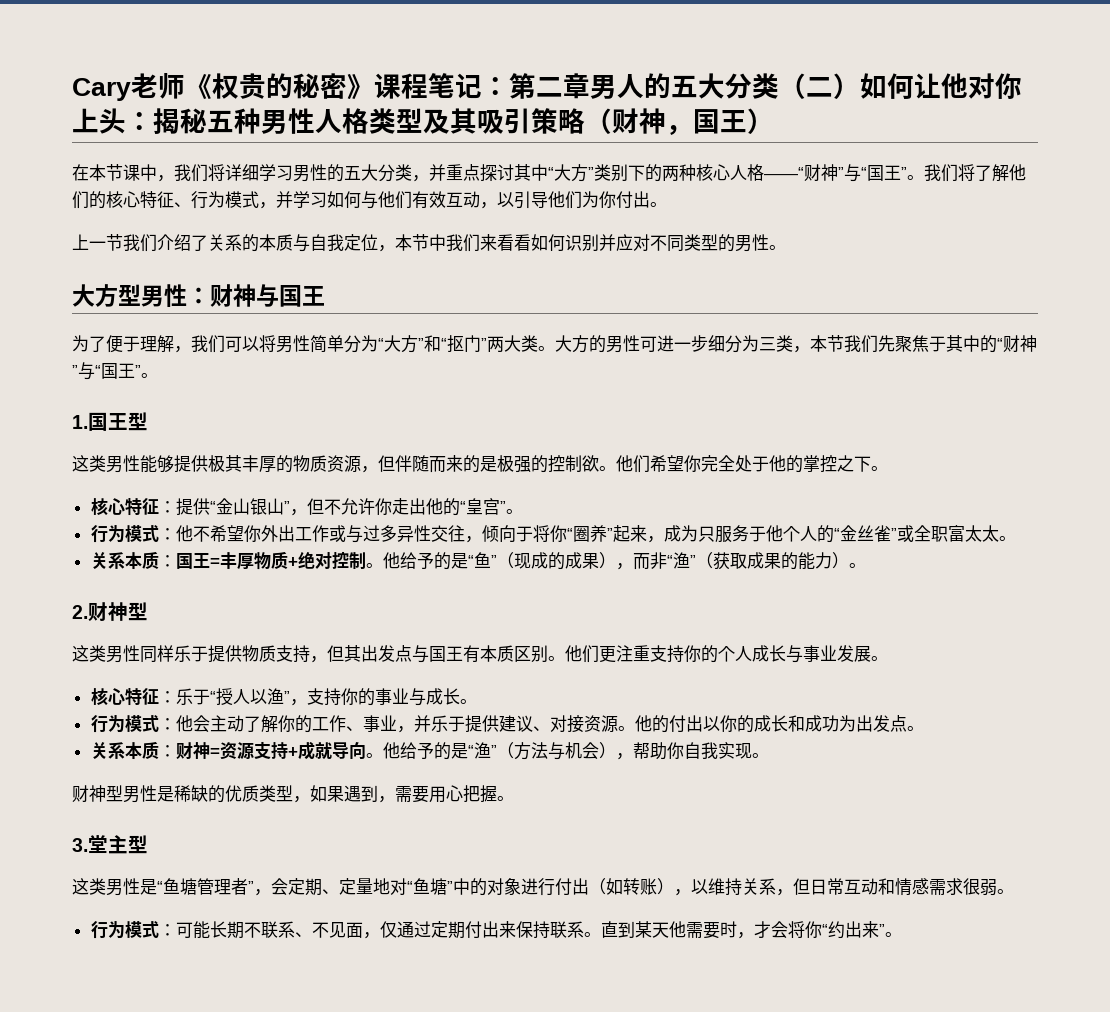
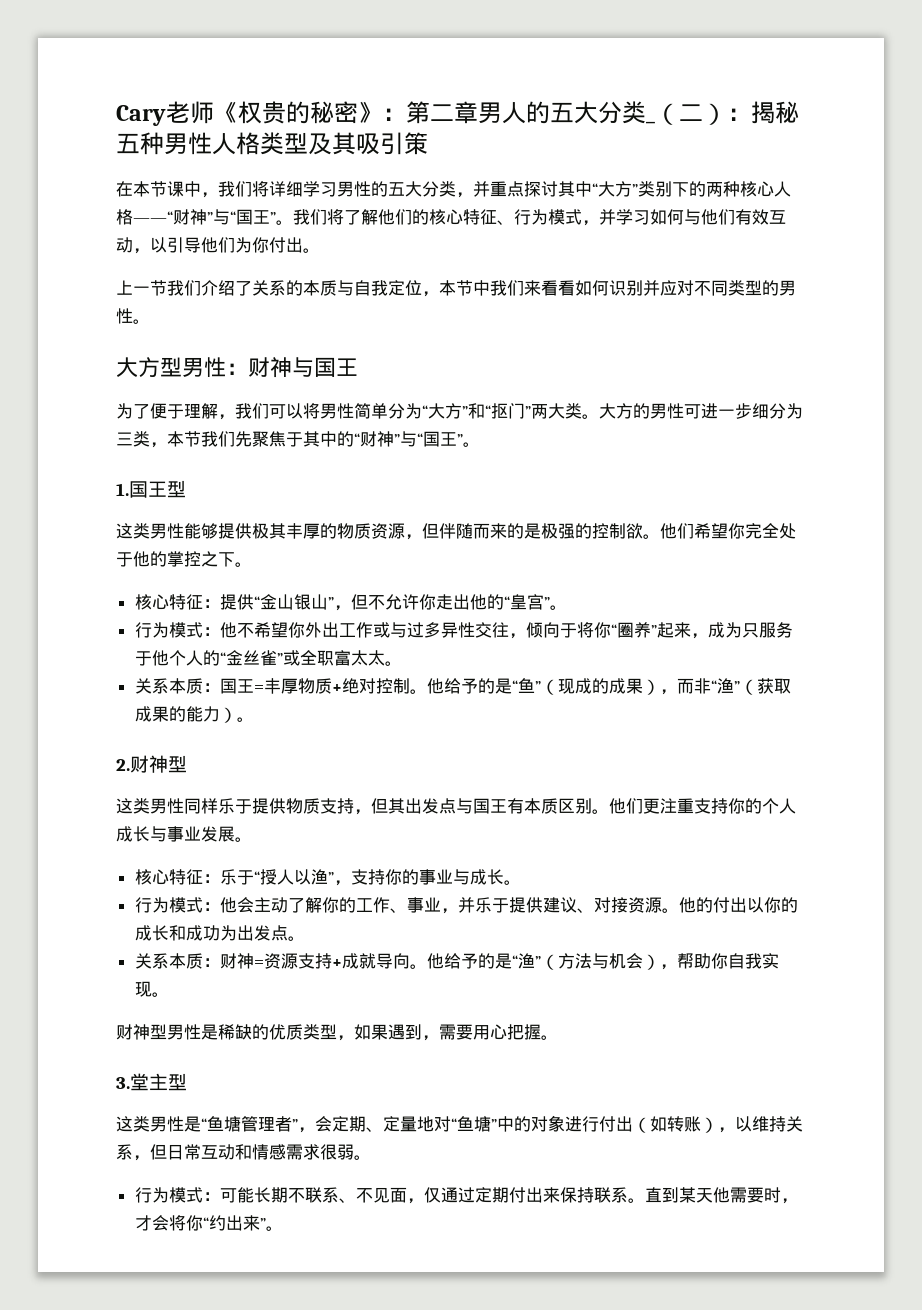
[374,73,482,99] 课程笔记 -> (382, 112) none
[779,73,1022,100] [72,108,126,134] （二）如何让他对你上头 -> [646,103,727,125] _（二）
[558,108,774,135] 略（财神，国王） -> (428, 143) none

